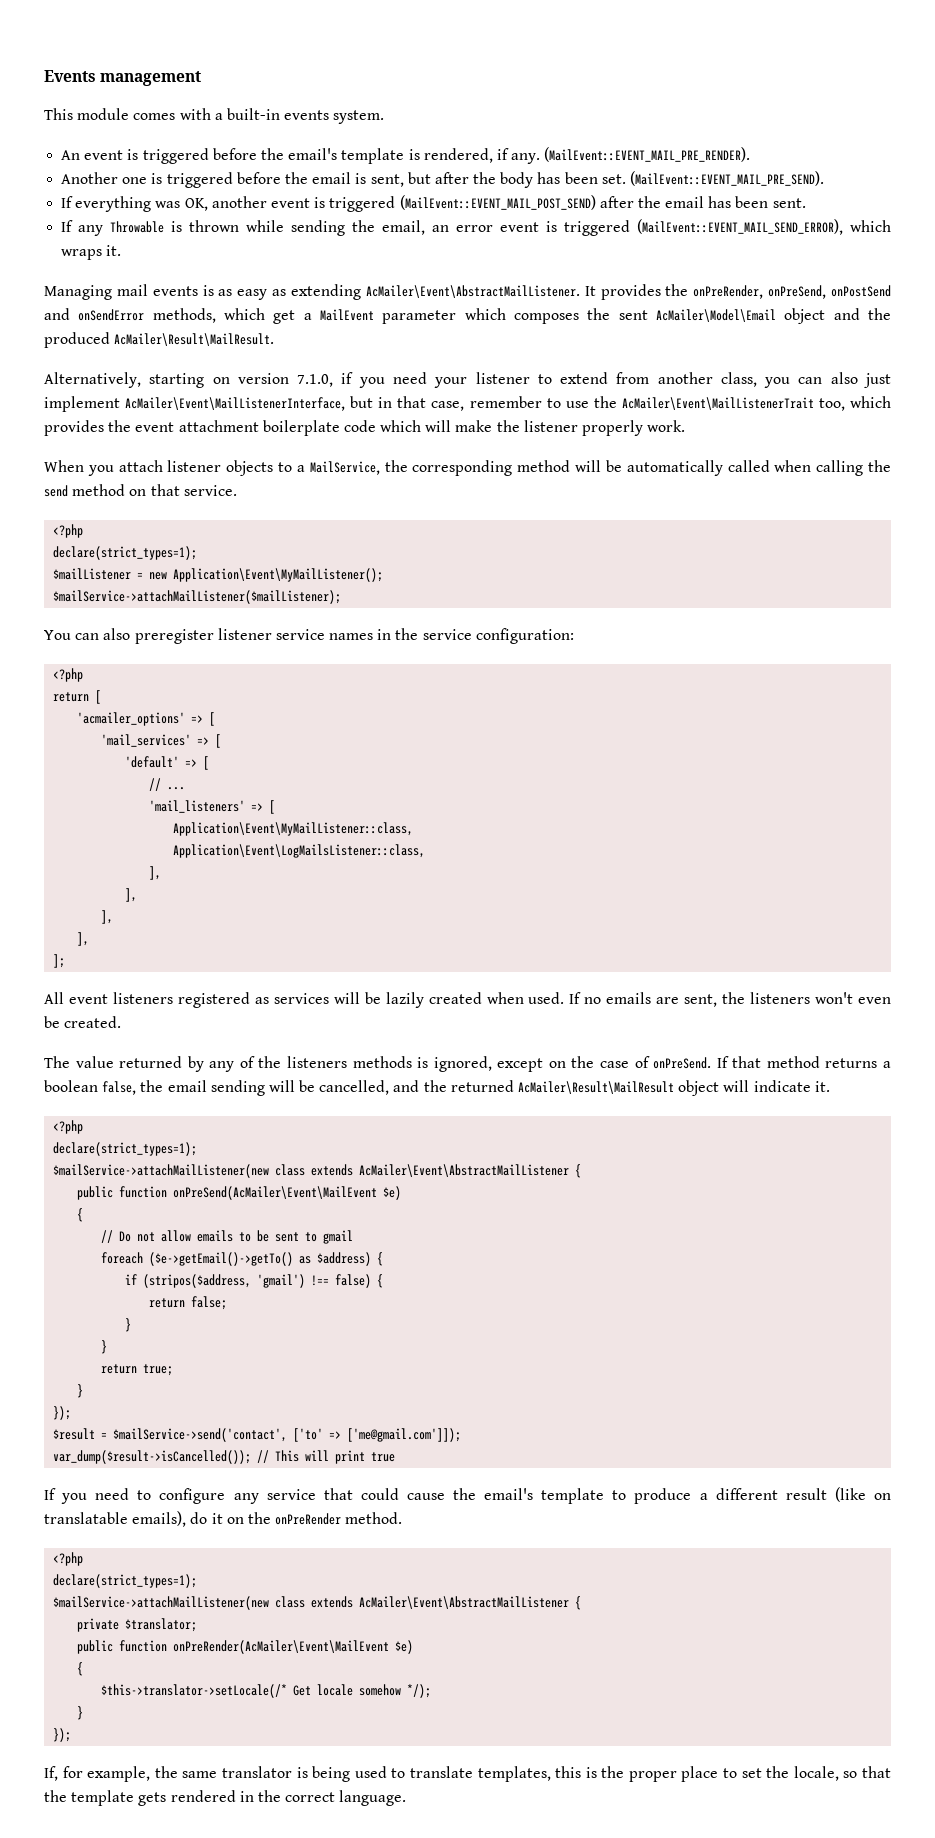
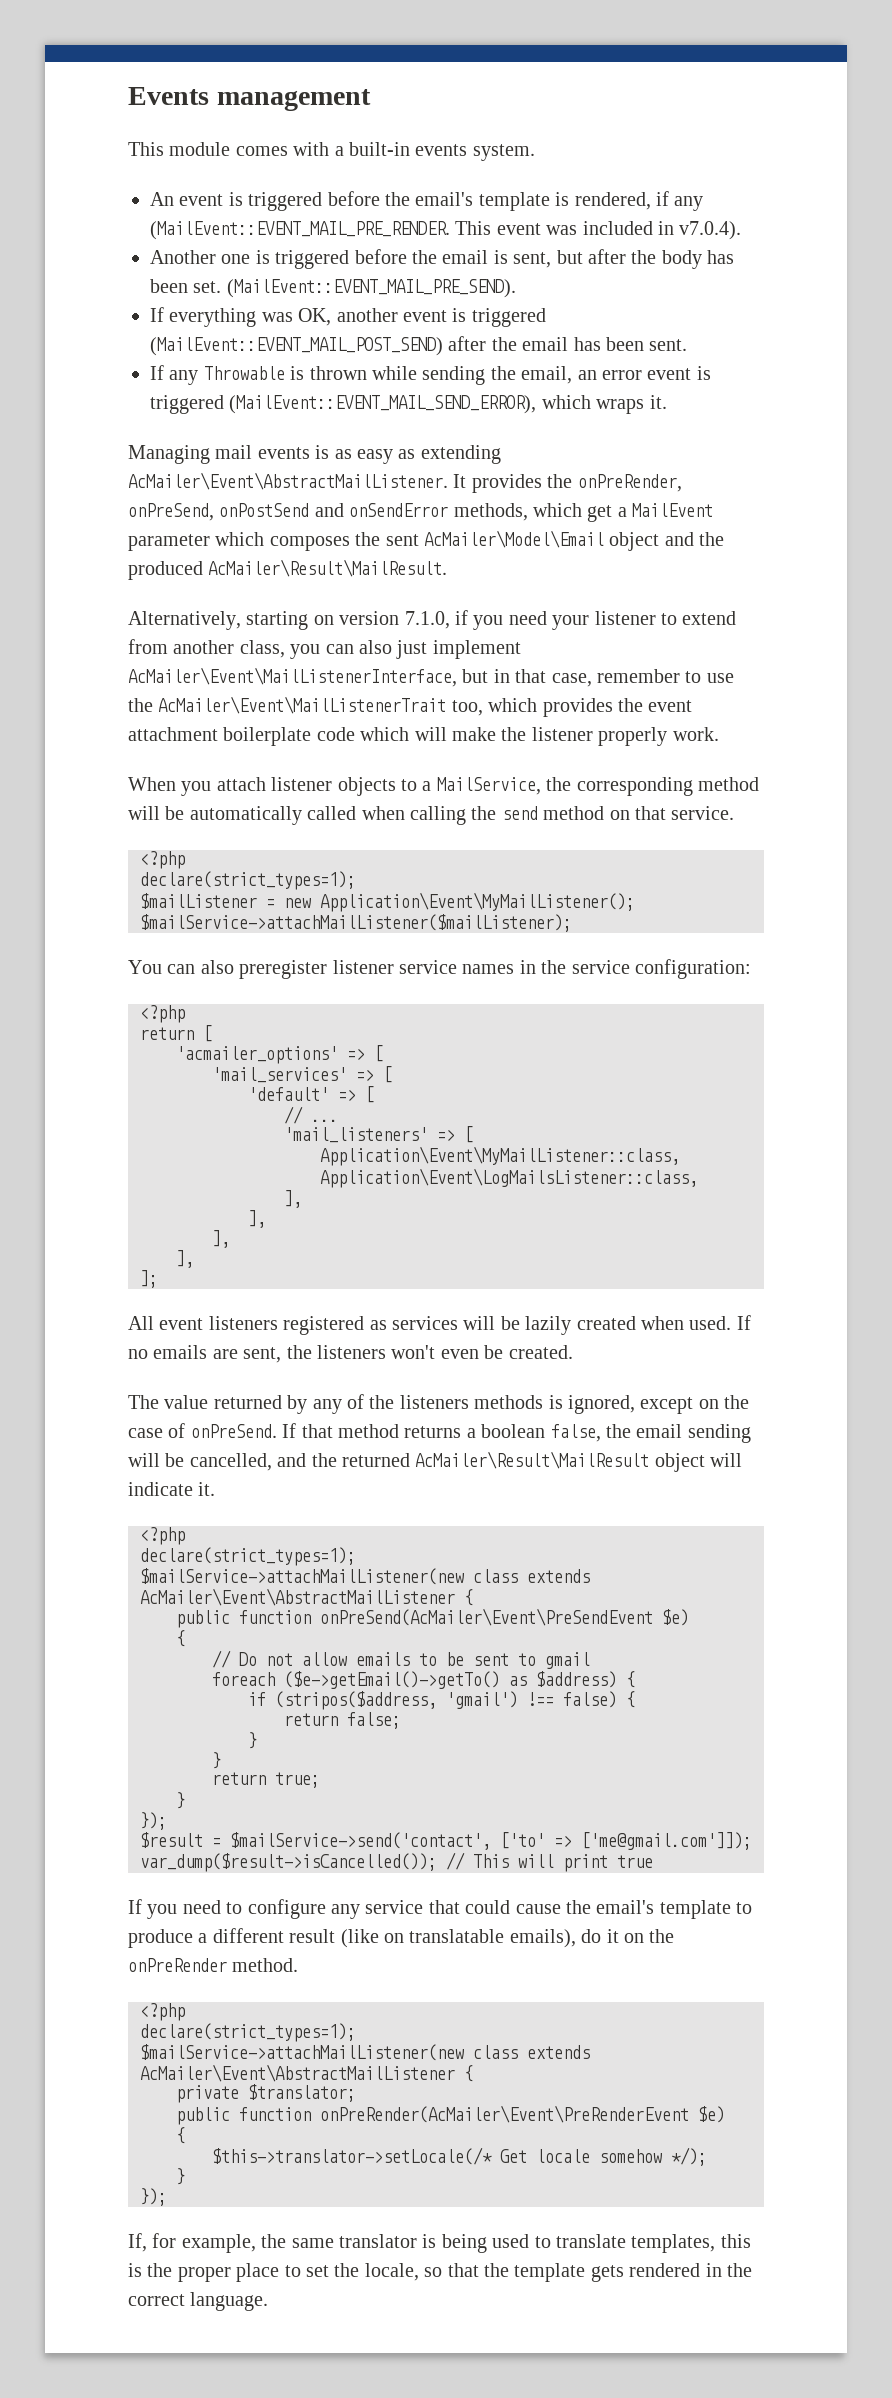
[511,147,751,164] any. (MailEvent::EVENT_MAIL_PRE_RENDER). -> [674,196,704,211] [150,221,742,240] any (MailEvent::EVENT_MAIL_PRE_RENDER. This event was included in v7.0.4).
[173,1186,378,1200] onPreSend(AcMailer\Event\MailEvent -> [320,1608,653,1626] onPreSend(AcMailer\Event\PreSendEvent
[173,1640,390,1654] onPreRender(AcMailer\Event\MailEvent -> [320,2105,689,2123] onPreRender(AcMailer\Event\PreRenderEvent

